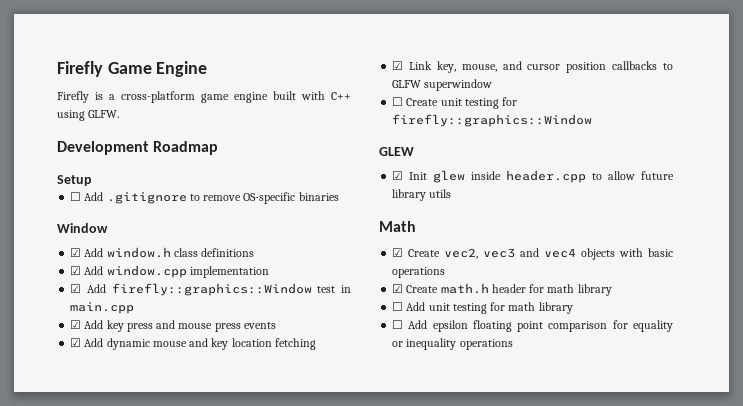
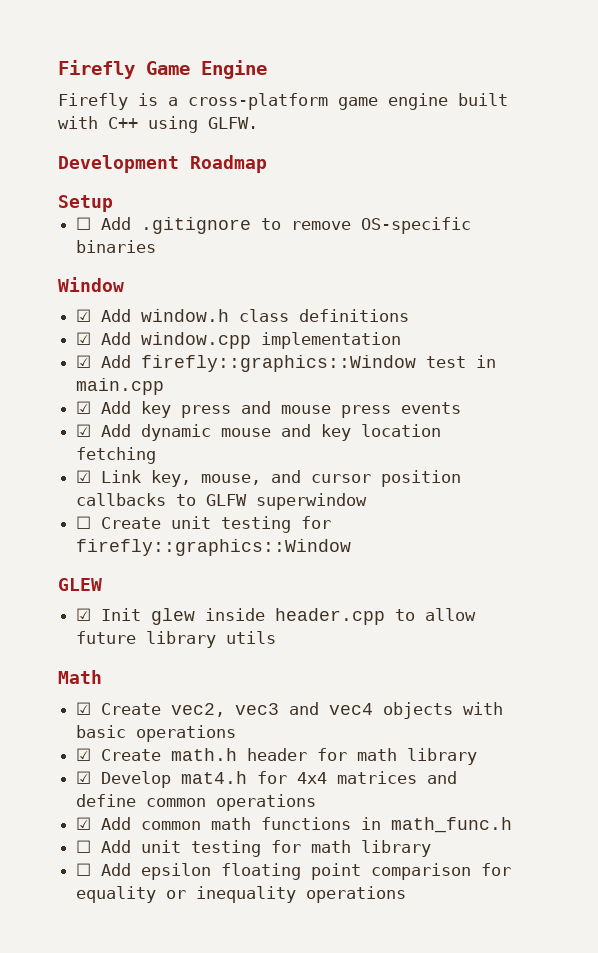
(612, 290) none -> [76,771,458,788] [76,794,317,811] [76,817,513,833] // ☑ Develop mat4.h for 4x4 matrices and define common operations // ☑ Add common math functions in math_func.h

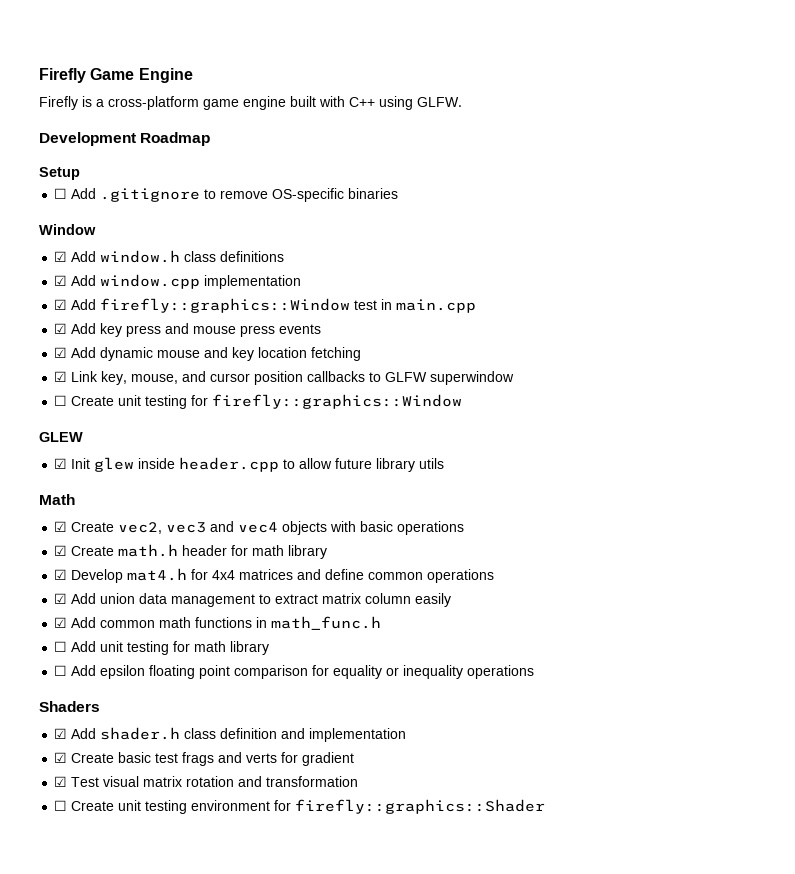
(317, 802) none -> [54,593,452,607] // ☑ Add union data management to extract matrix column easily
(407, 894) none -> [39,701,100,712] [54,727,407,742] [54,752,355,766] [54,776,359,787] [54,799,546,814] // Shaders // ☑ Add shader.h class definition and implementation // ☑ Create basic test frags and verts for gradient // ☑ Test visual matrix rotation and transformation // ☐ Create unit testing environment for firefly::graphics::Shader

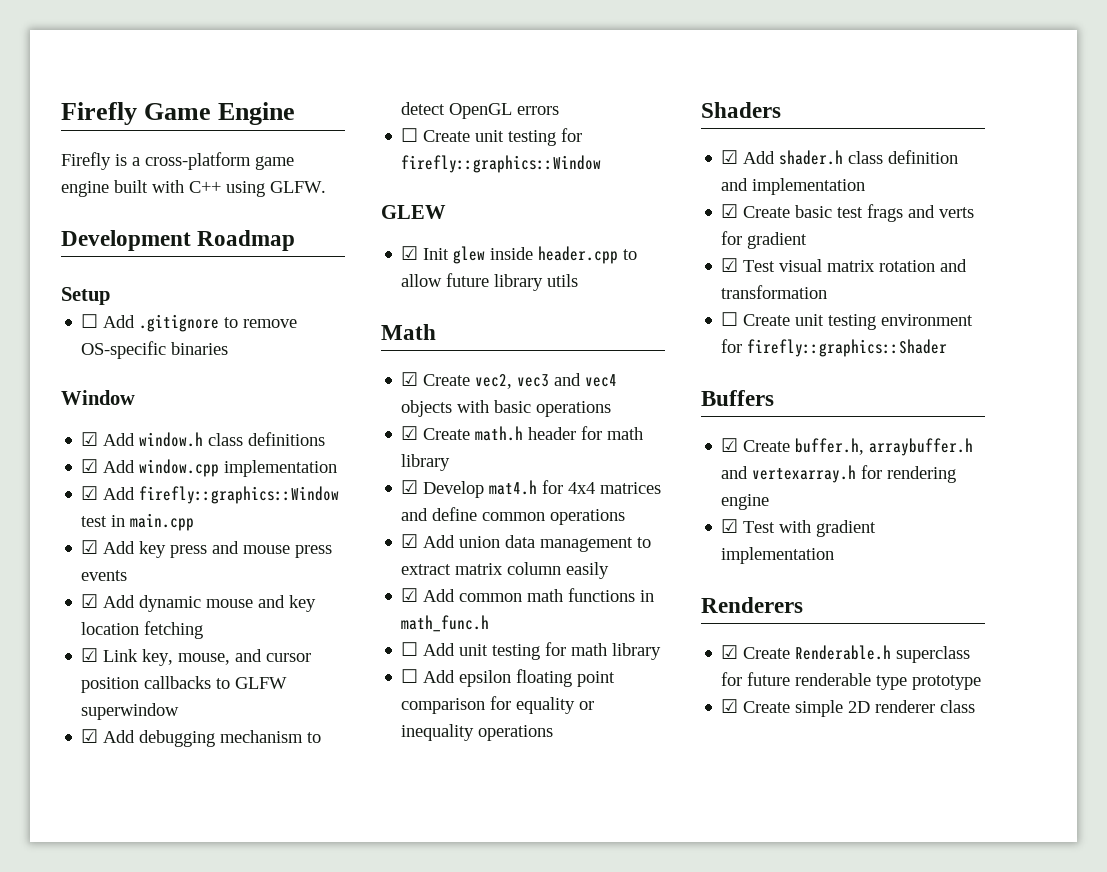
(515, 378) none -> [81,729,322,747] [401,102,560,119] // ☑ Add debugging mechanism to detect OpenGL errors
(546, 806) none -> [701,390,774,406] [721,438,974,456] [721,465,957,483] [721,494,770,510] [721,519,877,537] [721,547,835,564] [701,597,803,613] [721,645,971,663] [721,672,982,690] [721,699,976,717] // Buffers // ☑ Create buffer.h, arraybuffer.h and vertexarray.h for rendering engine // ☑ Test with gradient implementation // Renderers // ☑ Create Renderable.h superclass for future renderable type prototype // ☑ Create simple 2D renderer class

